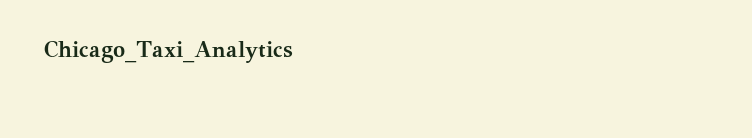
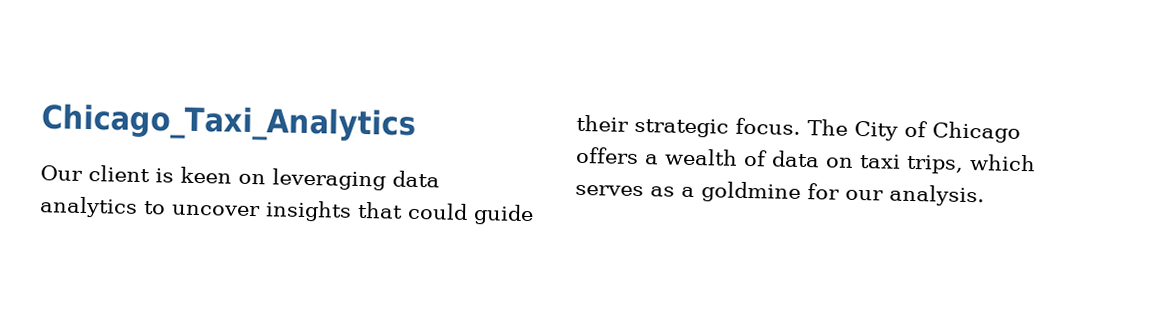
(293, 51) none -> [40,165,440,191] [39,196,534,226] [576,114,1021,143] [575,146,1036,174] [575,181,985,207] // Our client is keen on leveraging data analytics to uncover insights that could guide their strategic focus. The City of Chicago offers a wealth of data on taxi trips, which serves as a goldmine for our analysis.

